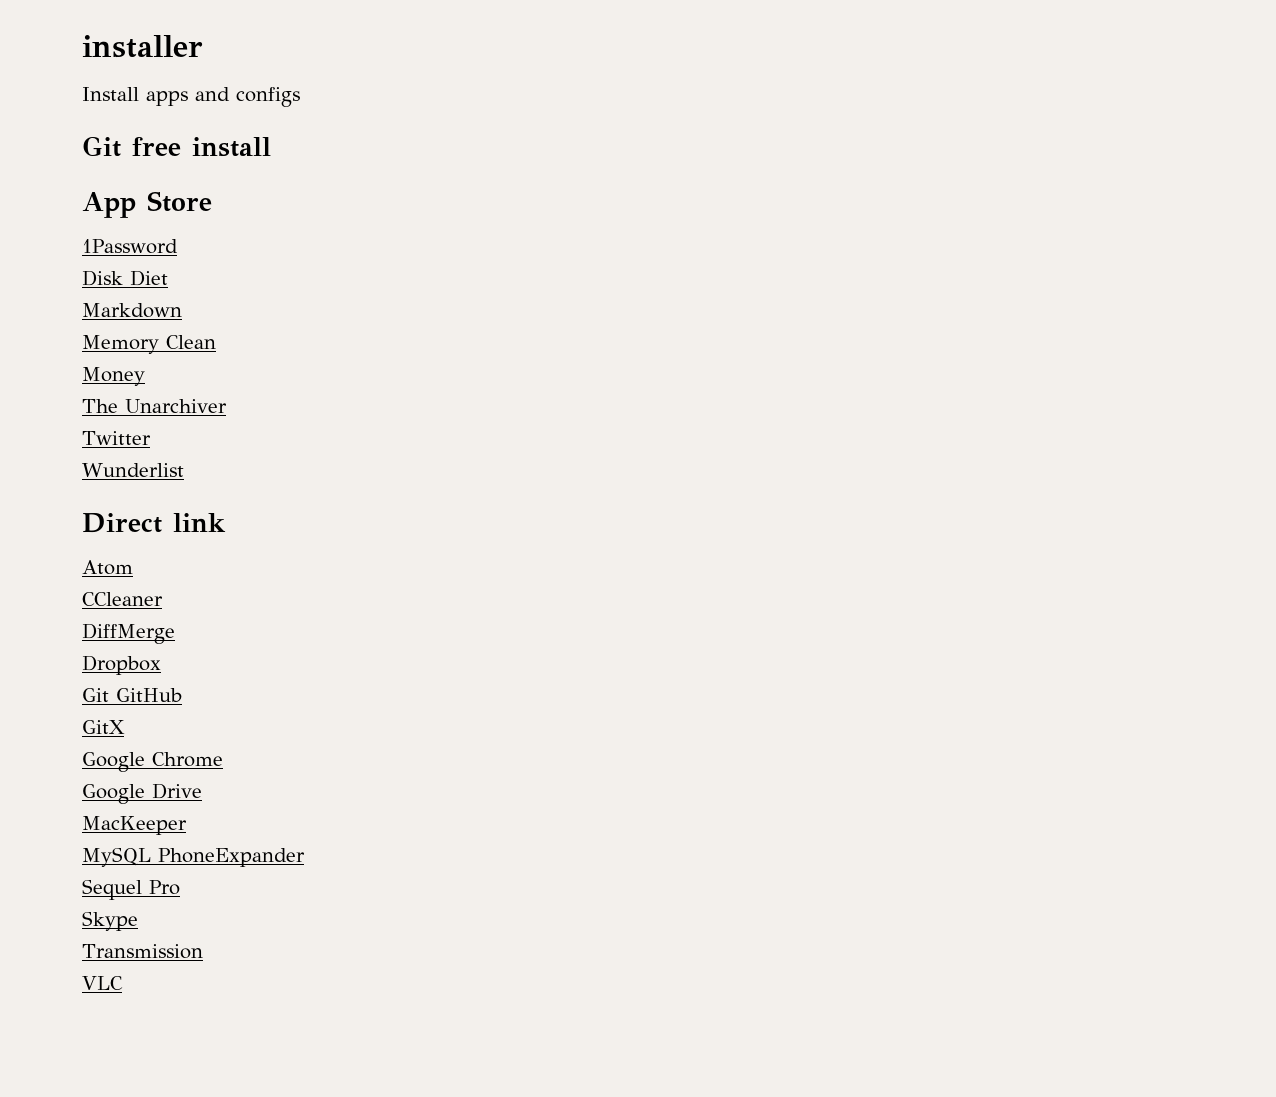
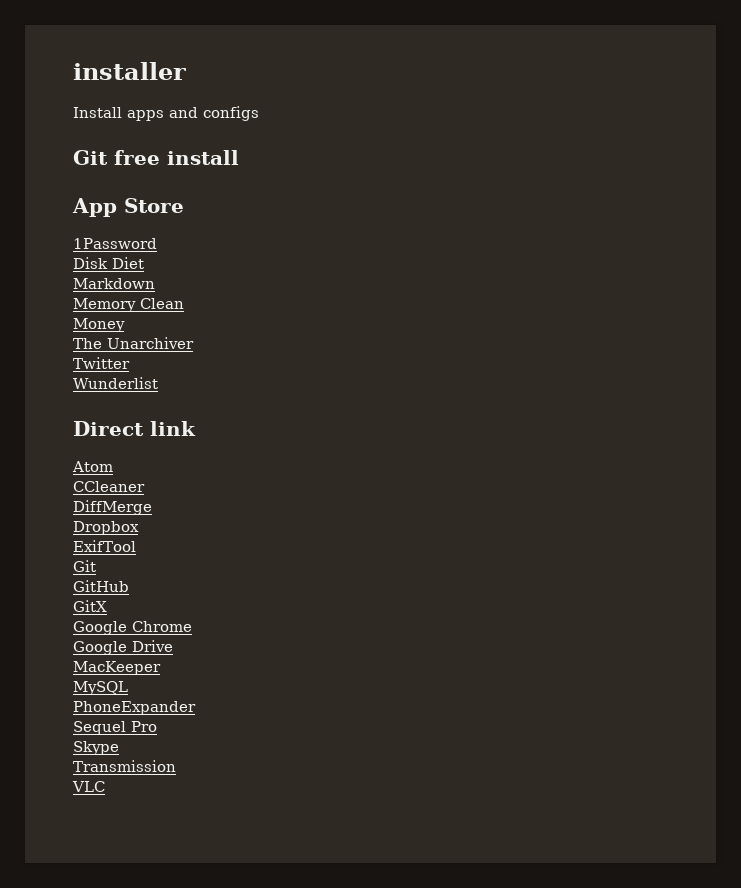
[82,688,109,702] // Git -> [73,540,136,552] [73,560,96,572] // ExifTool // Git //
(151, 857) none -> (128, 688) //

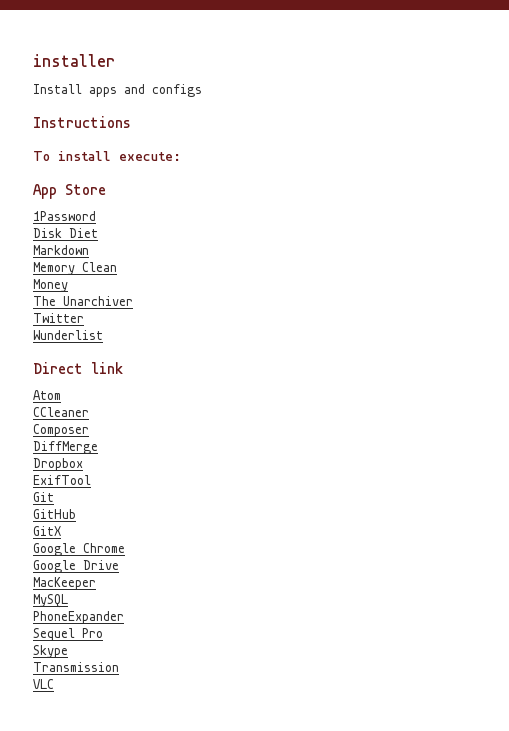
[73,150,160,165] Git free -> [33,116,131,128] [33,151,50,161] Instructions // To
(239, 157) none -> [119,152,181,161] execute:
(145, 486) none -> [33,424,89,437] // Composer

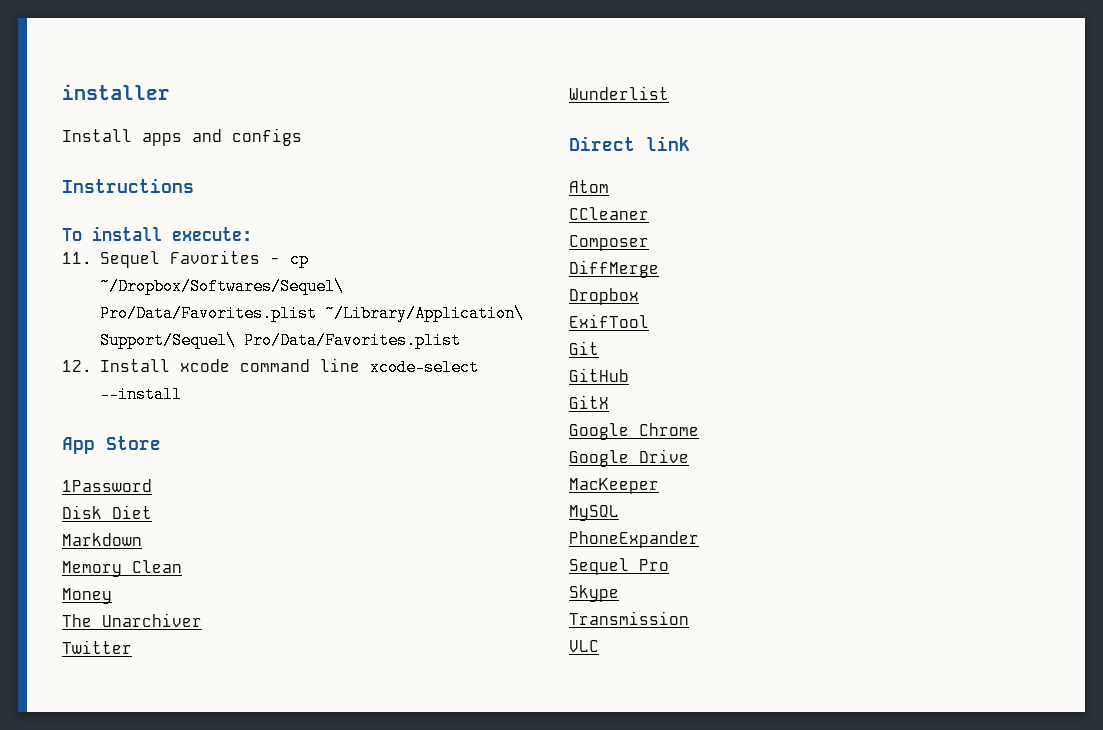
(181, 156) none -> [62,250,309,268] [99,278,344,295] [99,305,524,322] [99,332,461,349] [62,358,479,376] [99,386,182,403] // 11. Sequel Favorites - cp ~/Dropbox/Softwares/Sequel\ Pro/Data/Favorites.plist ~/Library/Application\ Support/Sequel\ Pro/Data/Favorites.plist // 12. Install xcode command line xcode-select --install

